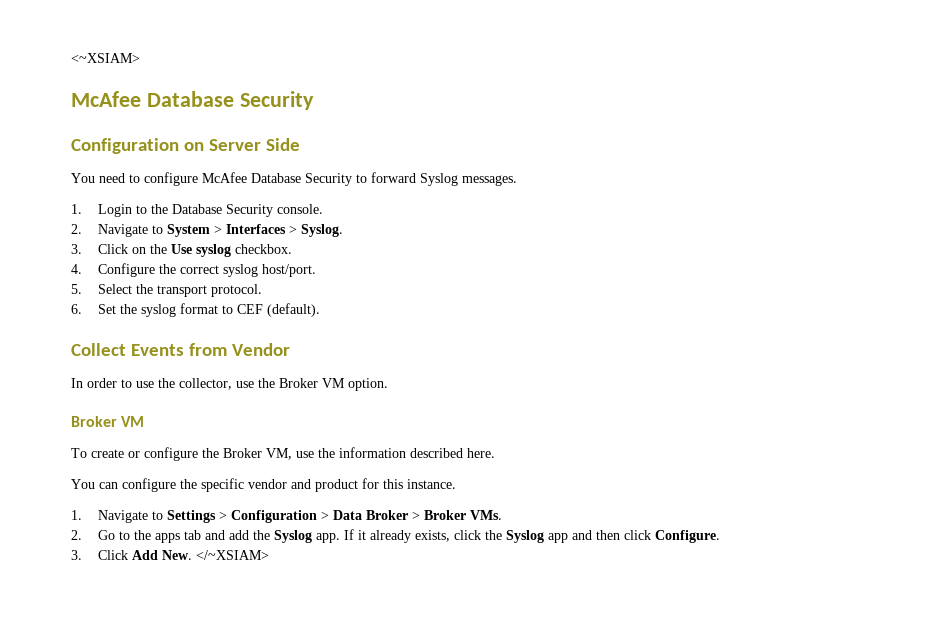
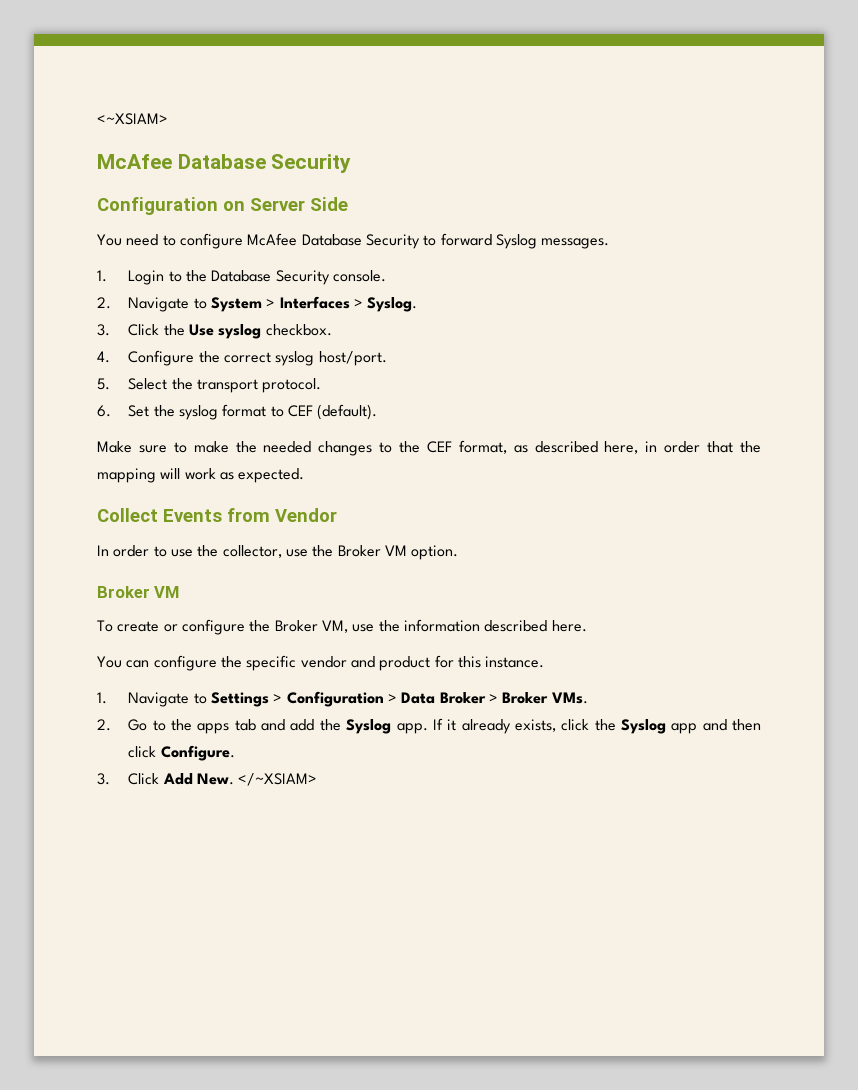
[131,247,146,254] on -> (160, 330) none
(320, 310) none -> [97,440,761,456] [97,468,305,483] // Make sure to make the needed changes to the CEF format, as described here, in order that the mapping will work as expected.

